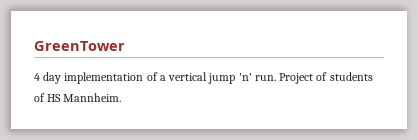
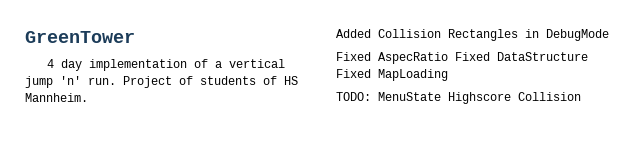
(122, 97) none -> [336,29,609,41] [336,52,588,64] [336,69,448,81] [336,92,581,104] // Added Collision Rectangles in DebugMode // Fixed AspecRatio Fixed DataStructure Fixed MapLoading // TODO: MenuState Highscore Collision

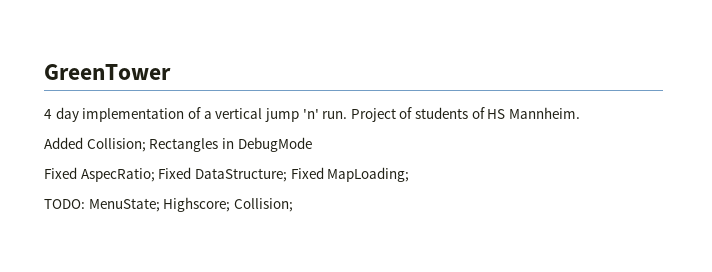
[378,29,441,38] Collision -> [86,138,146,152] Collision;
[378,52,588,64] [336,69,448,81] [336,92,581,104] AspecRatio Fixed DataStructure Fixed MapLoading // TODO: MenuState Highscore Collision -> [80,167,410,182] [44,197,293,212] AspecRatio; Fixed DataStructure; Fixed MapLoading; // TODO: MenuState; Highscore; Collision;

